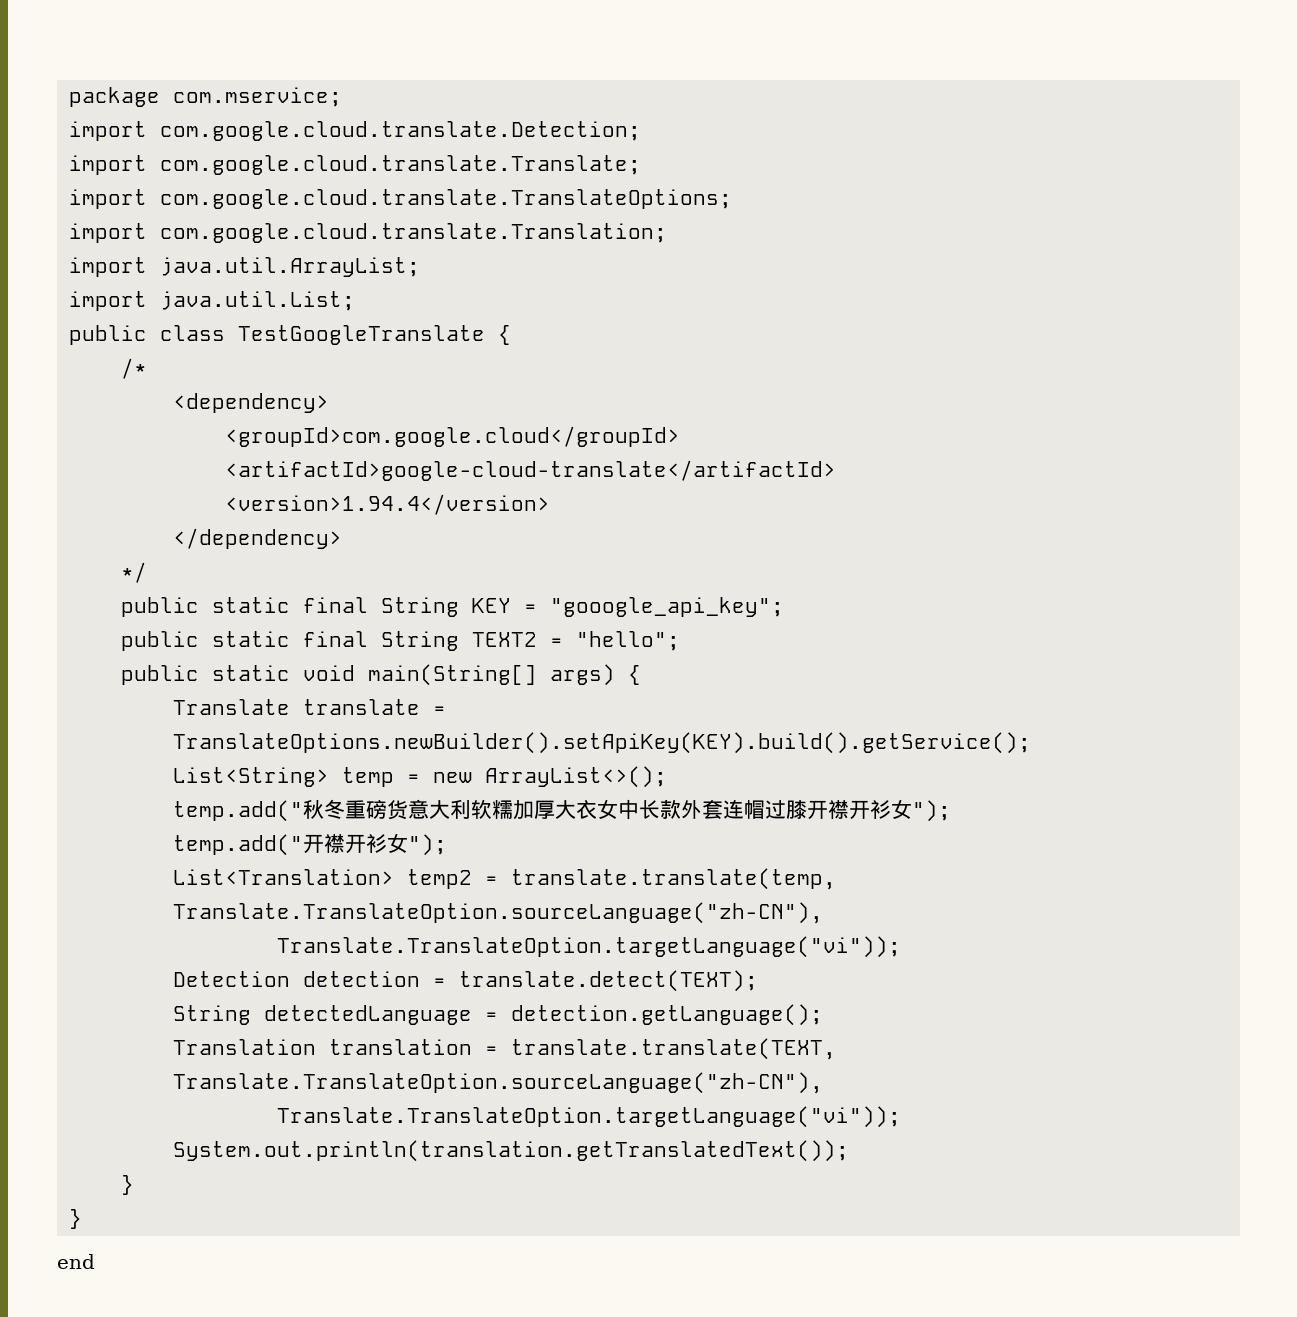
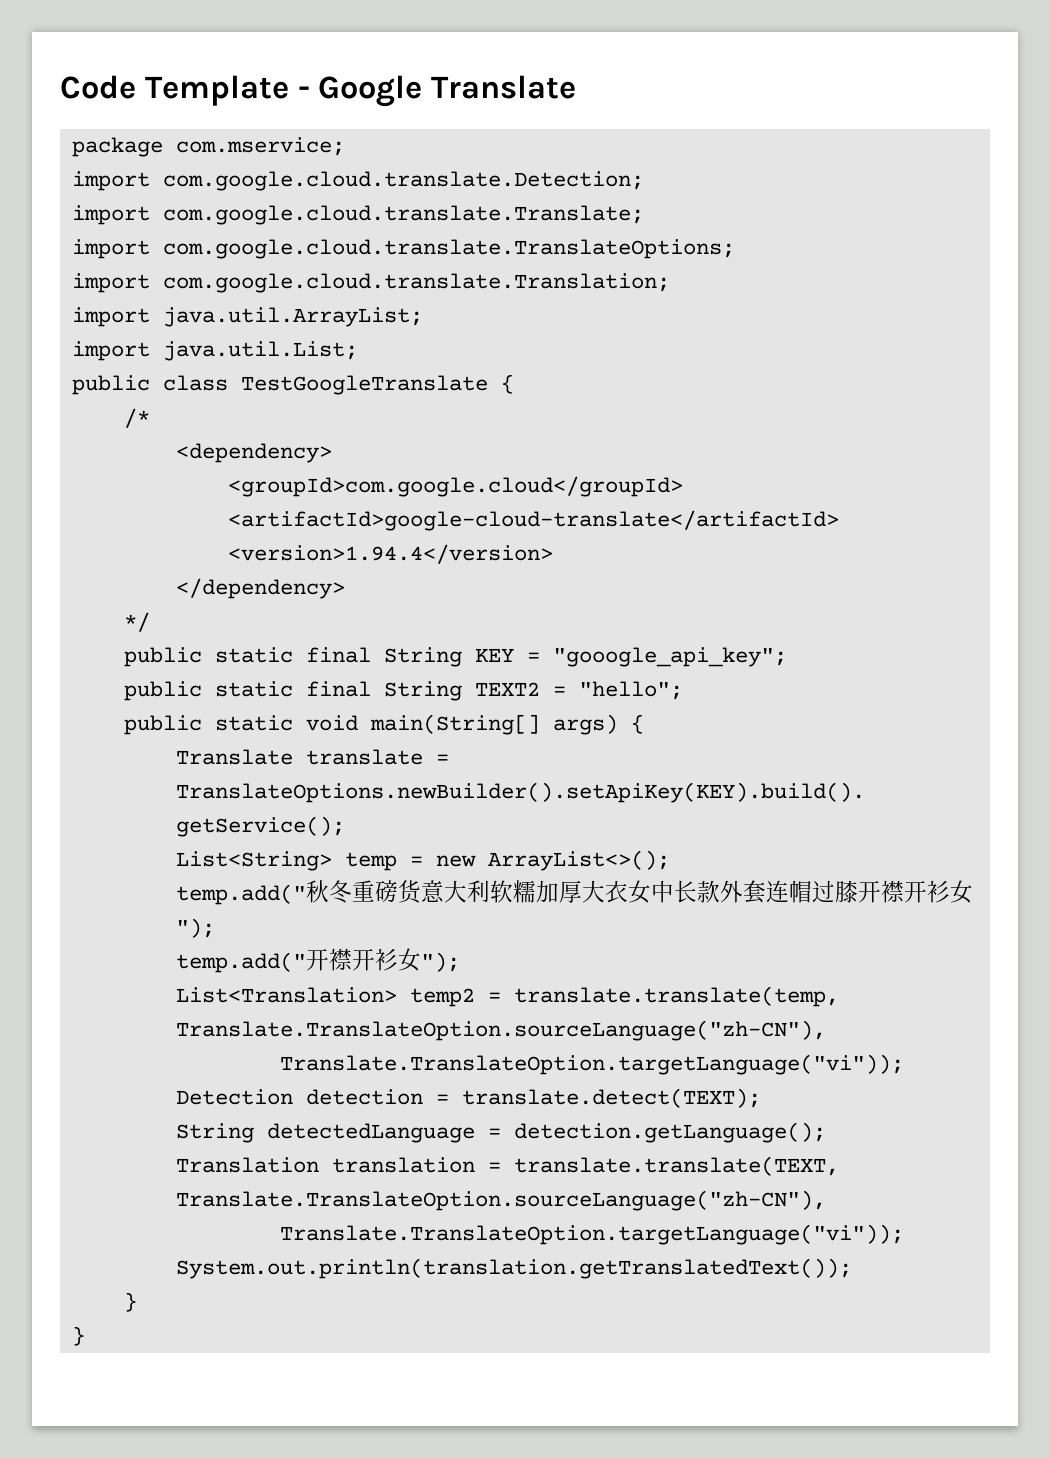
(69, 97) none -> [60,75,577,107] Code Template - Google Translate //
[57,1254,95,1269] // end -> (86, 1336) none

